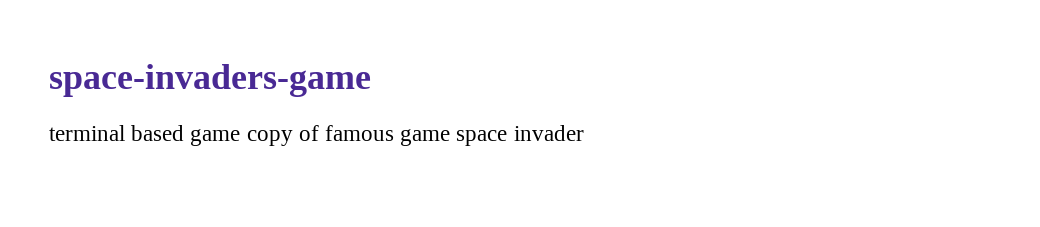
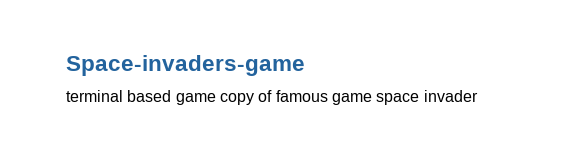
[49,64,371,97] space-invaders-game -> [66,55,305,76] Space-invaders-game

